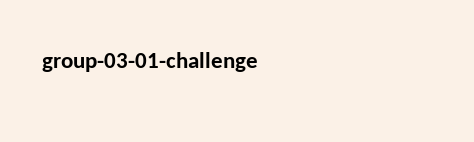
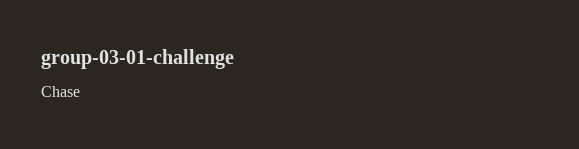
(258, 62) none -> [41,86,80,97] // Chase

